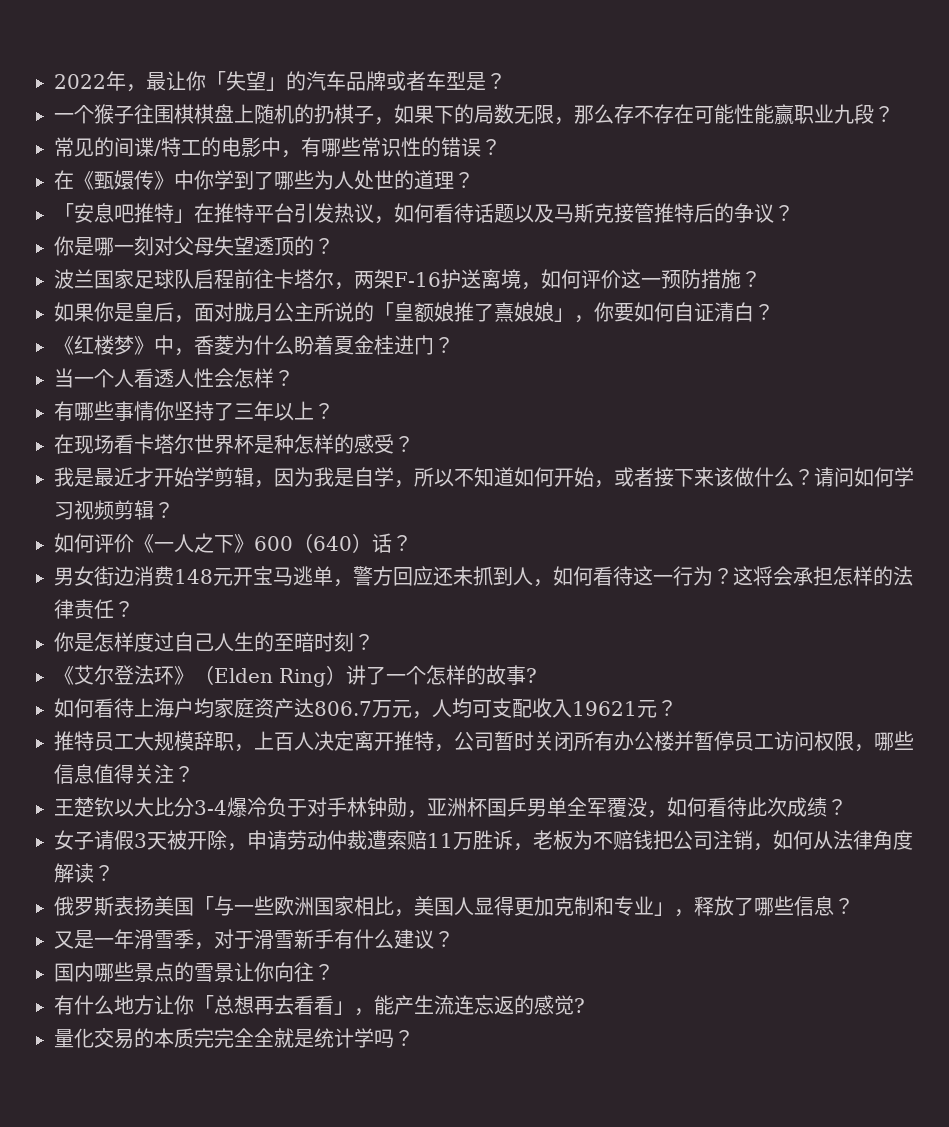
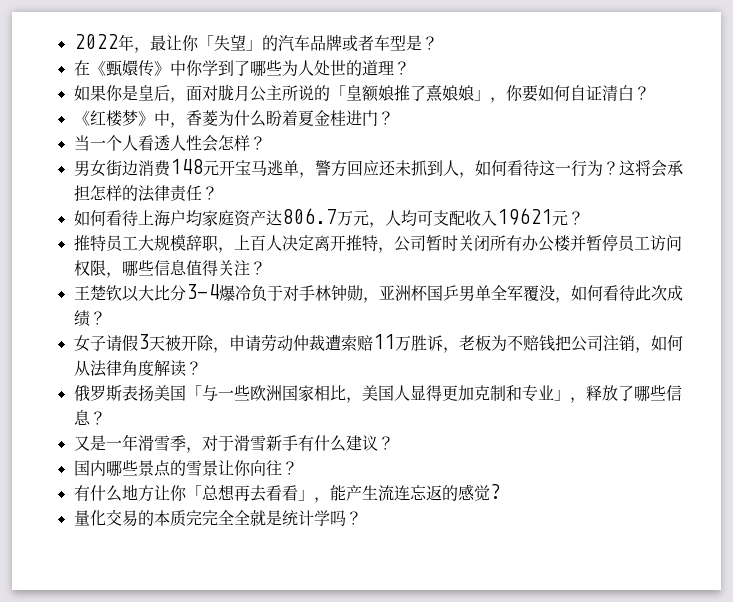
[54,104,894,125] [54,137,501,158] // 一个猴子往围棋棋盘上随机的扔棋子，如果下的局数无限，那么存不存在可能性能赢职业九段？ // 常见的间谍/特工的电影中，有哪些常识性的错误？ -> (438, 43) none
[54,203,794,224] [54,236,334,256] [54,269,761,290] // 「安息吧推特」在推特平台引发热议，如何看待话题以及马斯克接管推特后的争议？ // 你是哪一刻对父母失望透顶的？ // 波兰国家足球队启程前往卡塔尔，两架F-16护送离境，如何评价这一预防措施？ -> (410, 68) none
[54,401,334,421] [54,434,414,454] [54,467,914,488] [54,500,174,520] [54,533,412,553] // 有哪些事情你坚持了三年以上？ // 在现场看卡塔尔世界杯是种怎样的感受？ // 我是最近才开始学剪辑，因为我是自学，所以不知道如何开始，或者接下来该做什么？请问如何学习视频剪辑？ // 如何评价《一人之下》600（640）话？ -> (266, 143) none
[54,632,374,652] [54,665,537,687] // 你是怎样度过自己人生的至暗时刻？ // 《艾尔登法环》（Elden Ring）讲了一个怎样的故事? -> (218, 193) none

